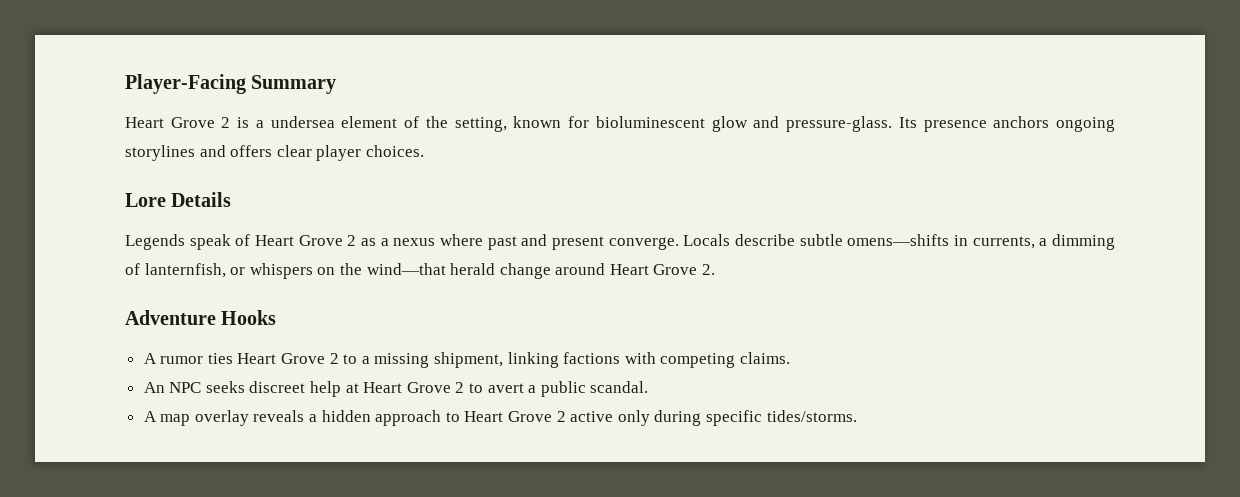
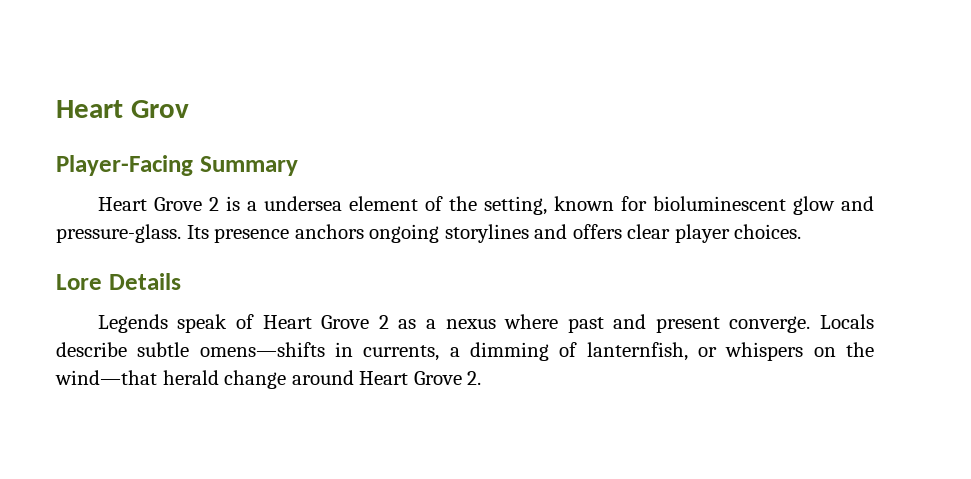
(125, 84) none -> [56,100,189,118] Heart Grov //
[125,310,277,325] [143,352,790,368] [143,381,649,397] [143,410,857,426] // Adventure Hooks // A rumor ties Heart Grove 2 to a missing shipment, linking factions with competing claims. // An NPC seeks discreet help at Heart Grove 2 to avert a public scandal. // A map overlay reveals a hidden approach to Heart Grove 2 active only during specific tides/storms. -> (482, 378) none

